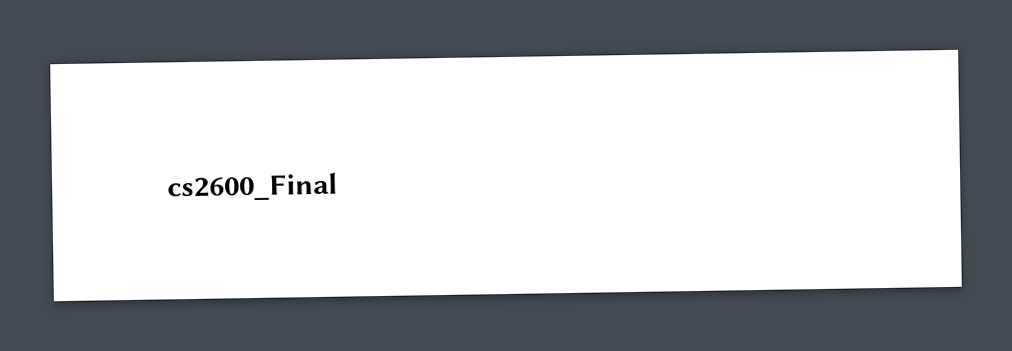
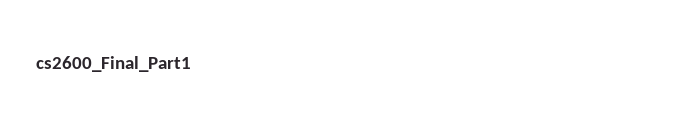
[166,172,338,202] cs2600_Final -> [36,56,191,72] cs2600_Final_Part1

